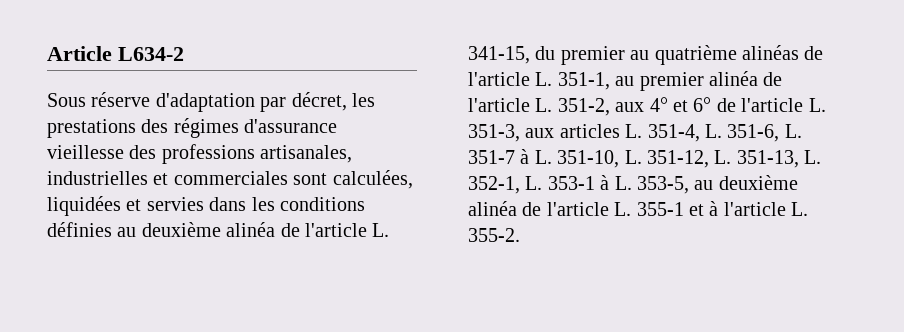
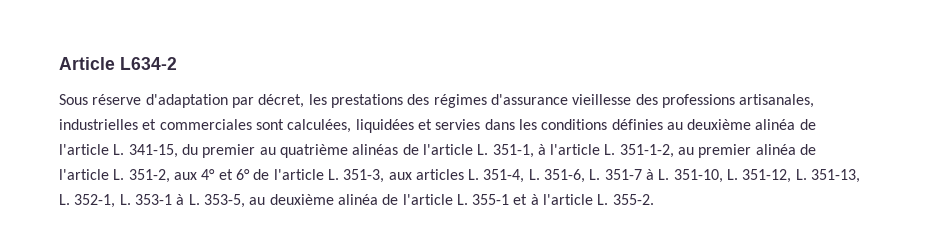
(610, 81) none -> [537,144,674,158] à l'article L. 351-1-2,

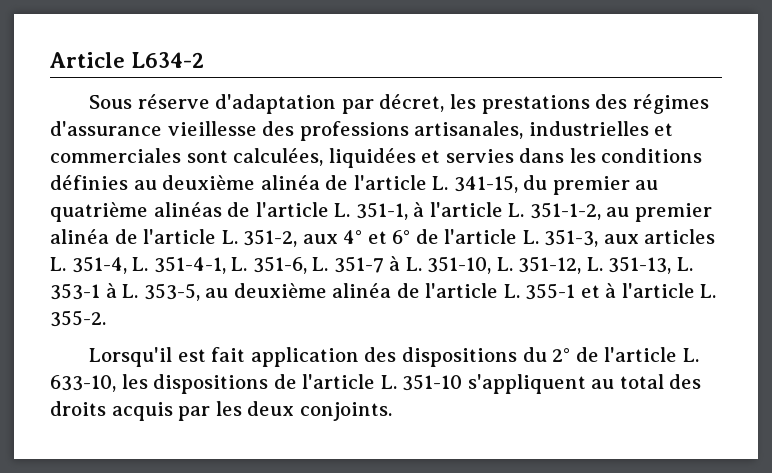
(540, 174) none -> [153,256,248,274] 351-4-1, L.
[74,194,131,208] 352-1, L. -> (694, 264) none
(654, 199) none -> [89,347,699,367] [50,374,702,394] [50,401,392,421] // Lorsqu'il est fait application des dispositions du 2° de l'article L. 633-10, les dispositions de l'article L. 351-10 s'appliquent au total des droits acquis par les deux conjoints.

